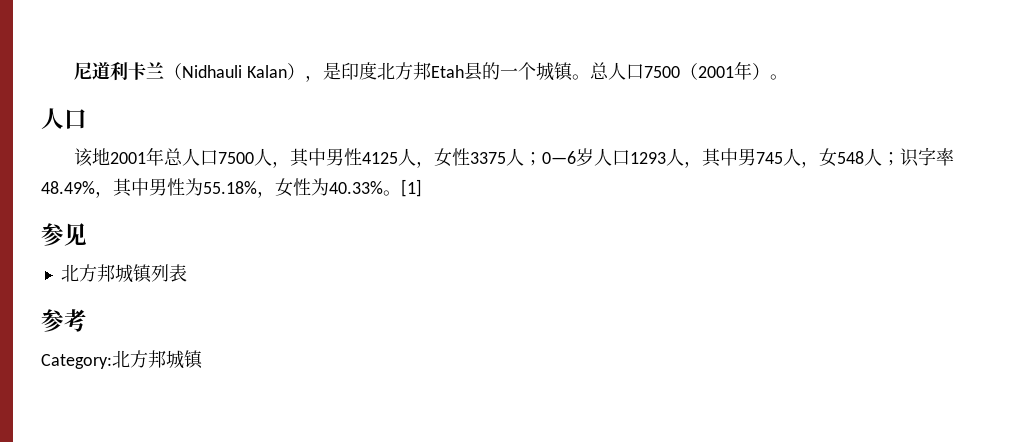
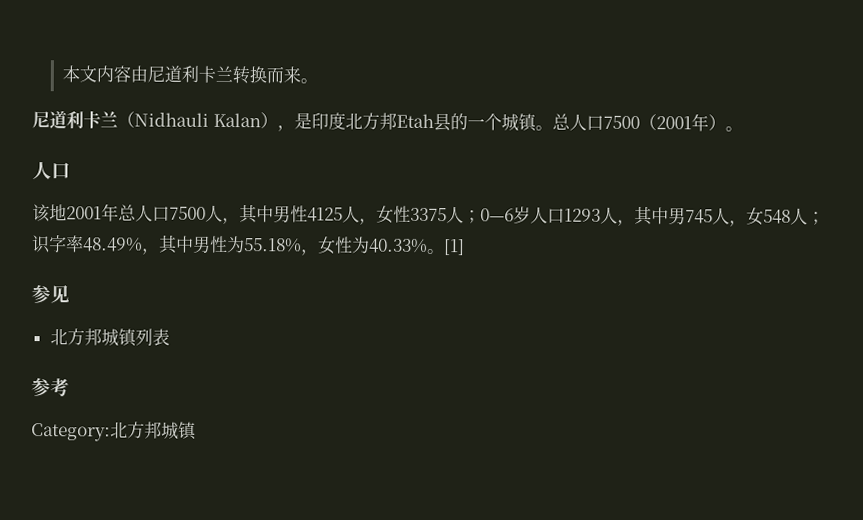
(73, 71) none -> [62,65,319,85] 本文内容由尼道利卡兰转换而来。 //

